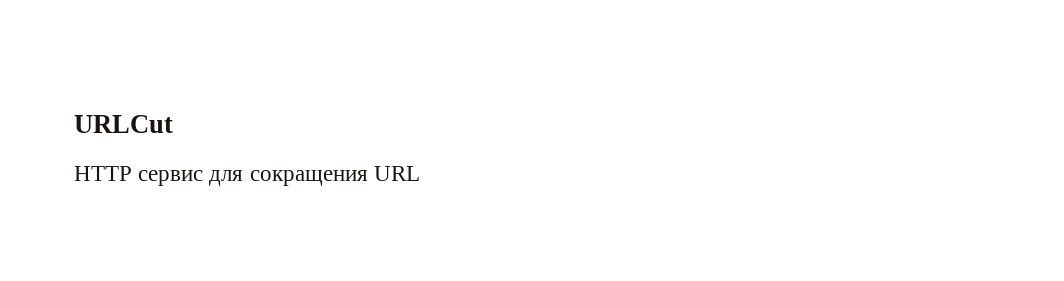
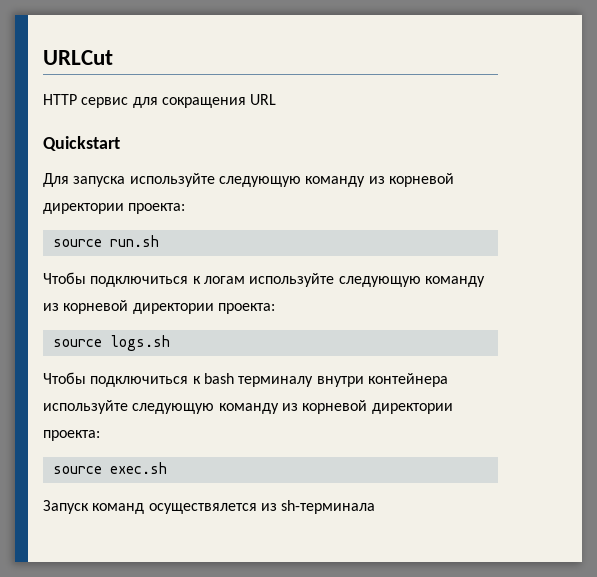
(420, 173) none -> [43,136,120,151] [43,173,454,187] [43,203,186,214] [52,235,159,247] [43,272,485,287] [43,300,275,314] [52,335,170,351] [43,372,448,387] [43,400,453,414] [43,430,100,441] [52,462,167,474] [43,500,376,514] // Quickstart // Для запуска используйте следующую команду из корневой директории проекта: // source run.sh // Чтобы подключиться к логам используйте следующую команду из корневой директории проекта: // source logs.sh // Чтобы подключиться к bash терминалу внутри контейнера используйте следующую команду из корневой директории проекта: // source exec.sh // Запуск команд осуществялется из sh-терминала

